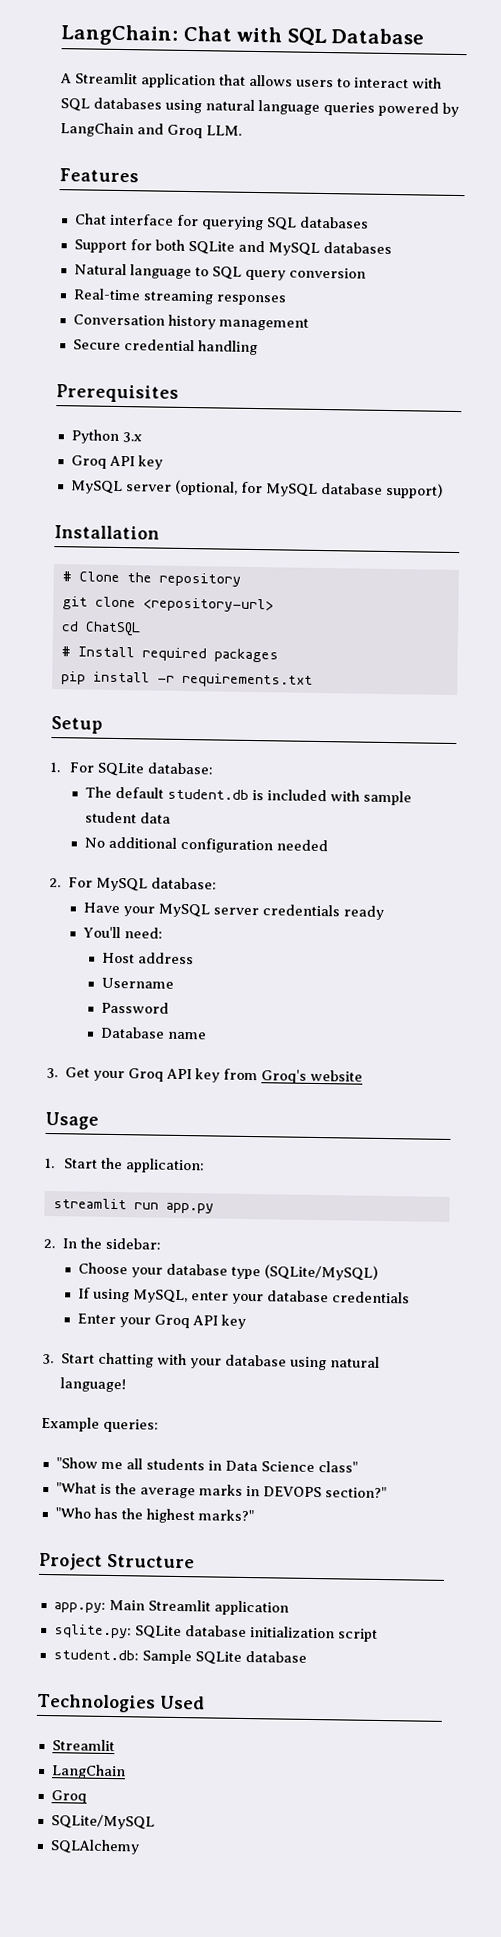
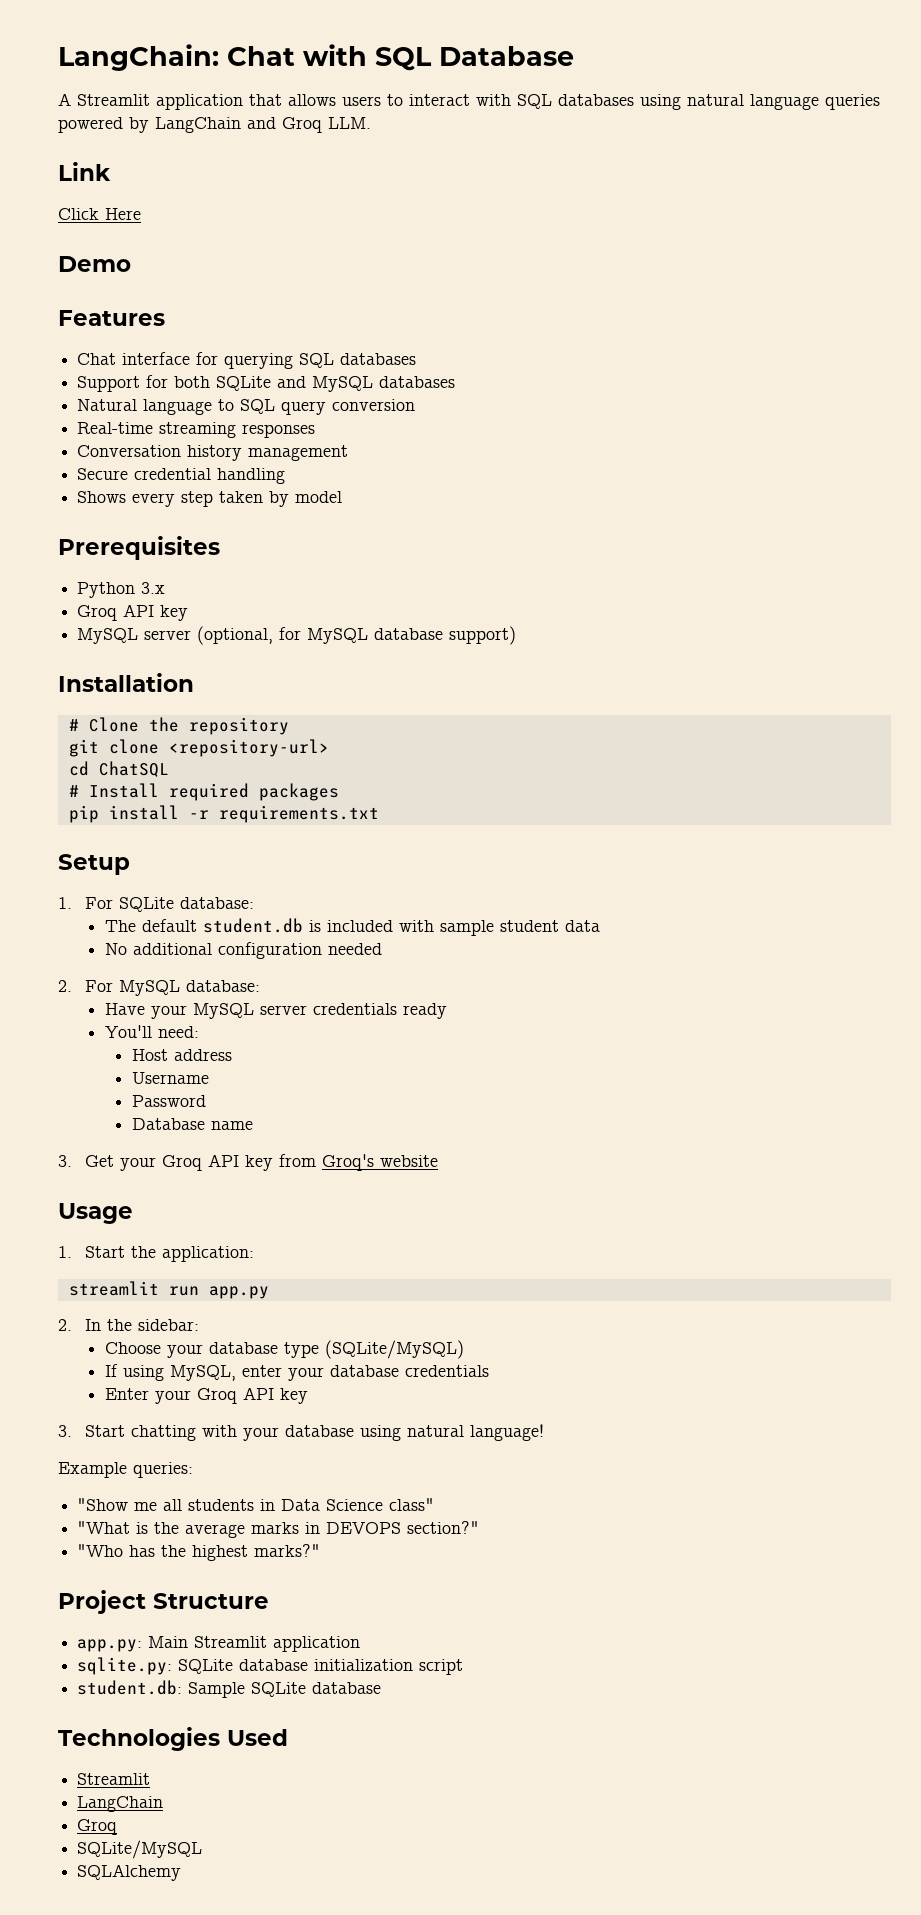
(242, 130) none -> [58,162,111,181] [58,208,141,220] [58,256,131,272] // Link // Click Here // Demo
(258, 348) none -> [77,491,343,507] // Shows every step taken by model

